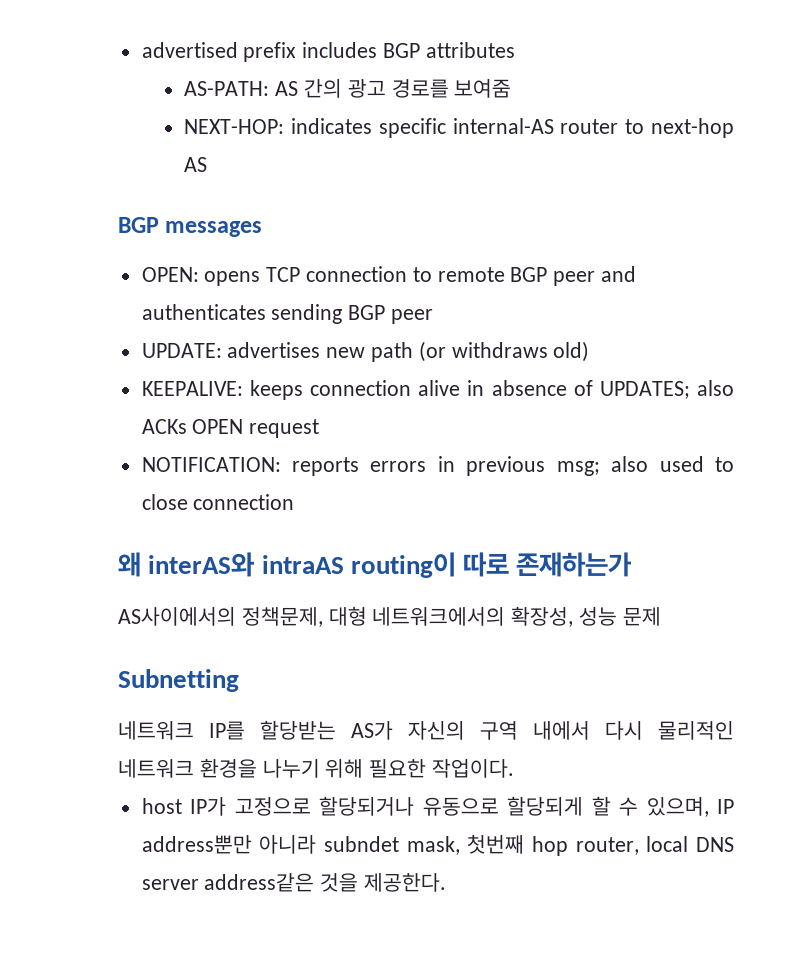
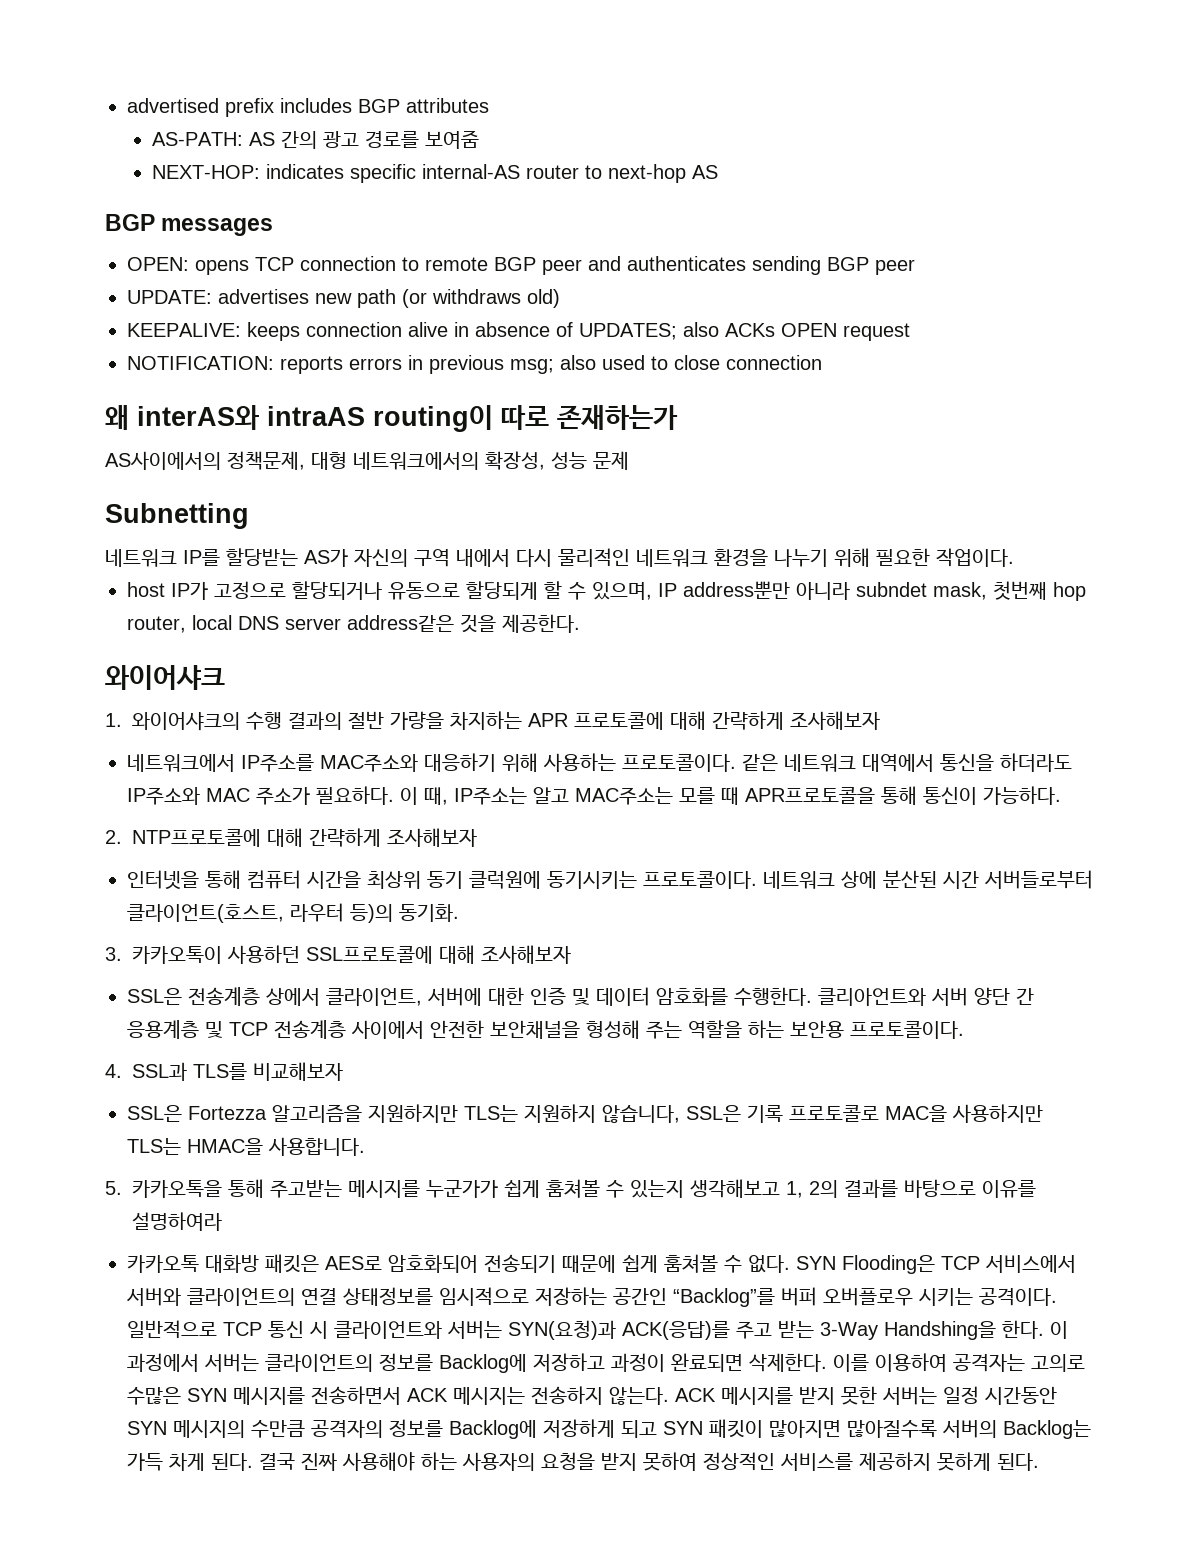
(447, 882) none -> [105,665,225,690] [105,711,880,731] [127,753,1072,772] [127,786,1061,805] [105,828,477,847] [127,870,1093,890] [127,903,459,923] [105,945,571,964] [127,987,1034,1006] [127,1020,964,1039] [105,1062,343,1081] [127,1104,1043,1123] [127,1137,365,1156] [105,1179,1036,1198] [132,1212,222,1231] [127,1254,1076,1274] [126,1287,1057,1307] [127,1320,1068,1340] [127,1353,1085,1373] [127,1386,1057,1405] [127,1419,1091,1439] [127,1452,1039,1471] // 와이어샤크 // 1. 와이어샤크의 수행 결과의 절반 가량을 차지하는 APR 프로토콜에 대해 간략하게 조사해보자 // 네트워크에서 IP주소를 MAC주소와 대응하기 위해 사용하는 프로토콜이다. 같은 네트워크 대역에서 통신을 하더라도 IP주소와 MAC 주소가 필요하다. 이 때, IP주소는 알고 MAC주소는 모를 때 APR프로토콜을 통해 통신이 가능하다. // 2. NTP프로토콜에 대해 간략하게 조사해보자 // 인터넷을 통해 컴퓨터 시간을 최상위 동기 클럭원에 동기시키는 프로토콜이다. 네트워크 상에 분산된 시간 서버들로부터 클라이언트(호스트, 라우터 등)의 동기화. // 3. 카카오톡이 사용하던 SSL프로토콜에 대해 조사해보자 // SSL은 전송계층 상에서 클라이언트, 서버에 대한 인증 및 데이터 암호화를 수행한다. 클리아언트와 서버 양단 간 응용계층 및 TCP 전송계층 사이에서 안전한 보안채널을 형성해 주는 역할을 하는 보안용 프로토콜이다. // 4. SSL과 TLS를 비교해보자 // SSL은 Fortezza 알고리즘을 지원하지만 TLS는 지원하지 않습니다, SSL은 기록 프로토콜로 MAC을 사용하지만 TLS는 HMAC을 사용합니다. // 5. 카카오톡을 통해 주고받는 메시지를 누군가가 쉽게 훔쳐볼 수 있는지 생각해보고 1, 2의 결과를 바탕으로 이유를 설명하여라 // 카카오톡 대화방 패킷은 AES로 암호화되어 전송되기 때문에 쉽게 훔쳐볼 수 없다. SYN Flooding은 TCP 서비스에서 서버와 클라이언트의 연결 상태정보를 임시적으로 저장하는 공간인 “Backlog”를 버퍼 오버플로우 시키는 공격이다. 일반적으로 TCP 통신 시 클라이언트와 서버는 SYN(요청)과 ACK(응답)를 주고 받는 3-Way Handshing을 한다. 이 과정에서 서버는 클라이언트의 정보를 Backlog에 저장하고 과정이 완료되면 삭제한다. 이를 이용하여 공격자는 고의로 수많은 SYN 메시지를 전송하면서 ACK 메시지는 전송하지 않는다. ACK 메시지를 받지 못한 서버는 일정 시간동안 SYN 메시지의 수만큼 공격자의 정보를 Backlog에 저장하게 되고 SYN 패킷이 많아지면 많아질수록 서버의 Backlog는 가득 차게 된다. 결국 진짜 사용해야 하는 사용자의 요청을 받지 못하여 정상적인 서비스를 제공하지 못하게 된다.

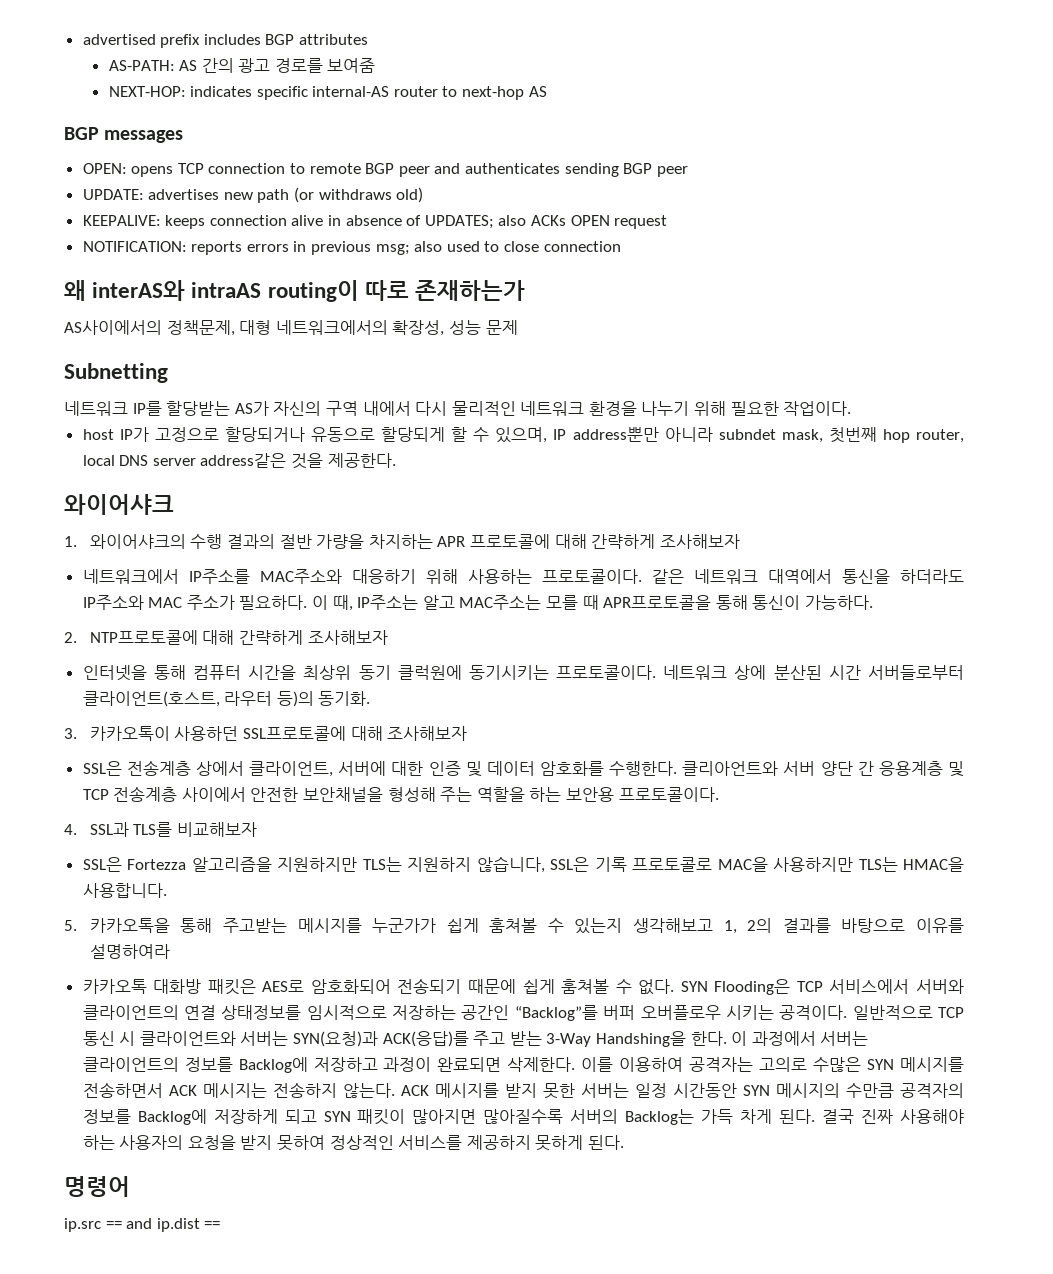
(1039, 1462) none -> [64,1176,130,1197] [64,1218,221,1232] // 명령어 // ip.src == and ip.dist ==

